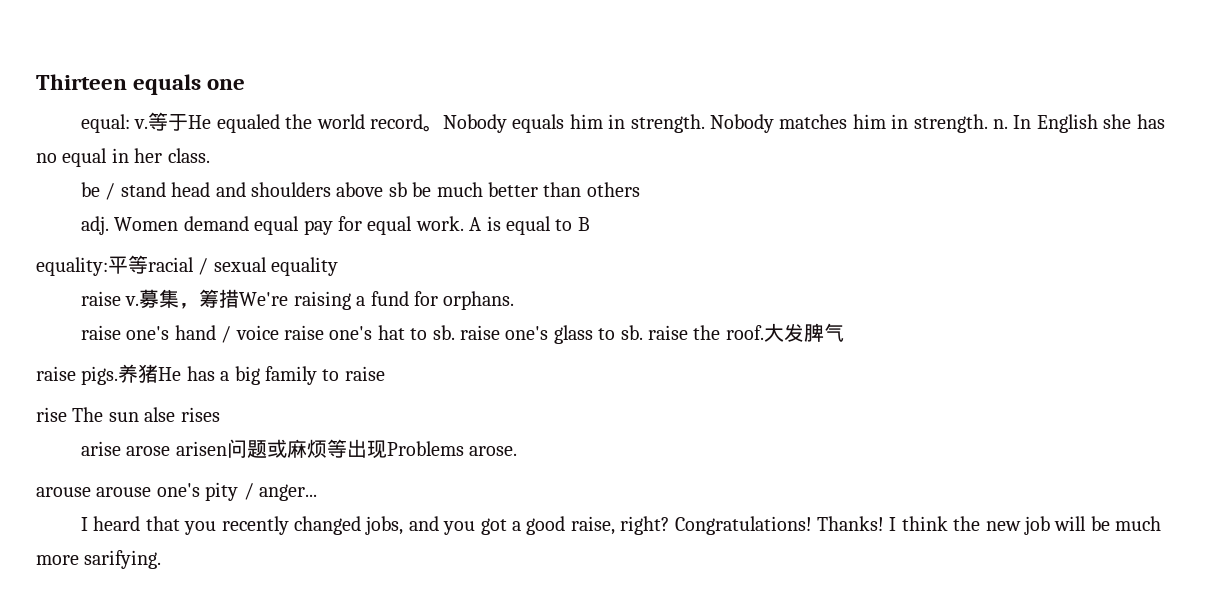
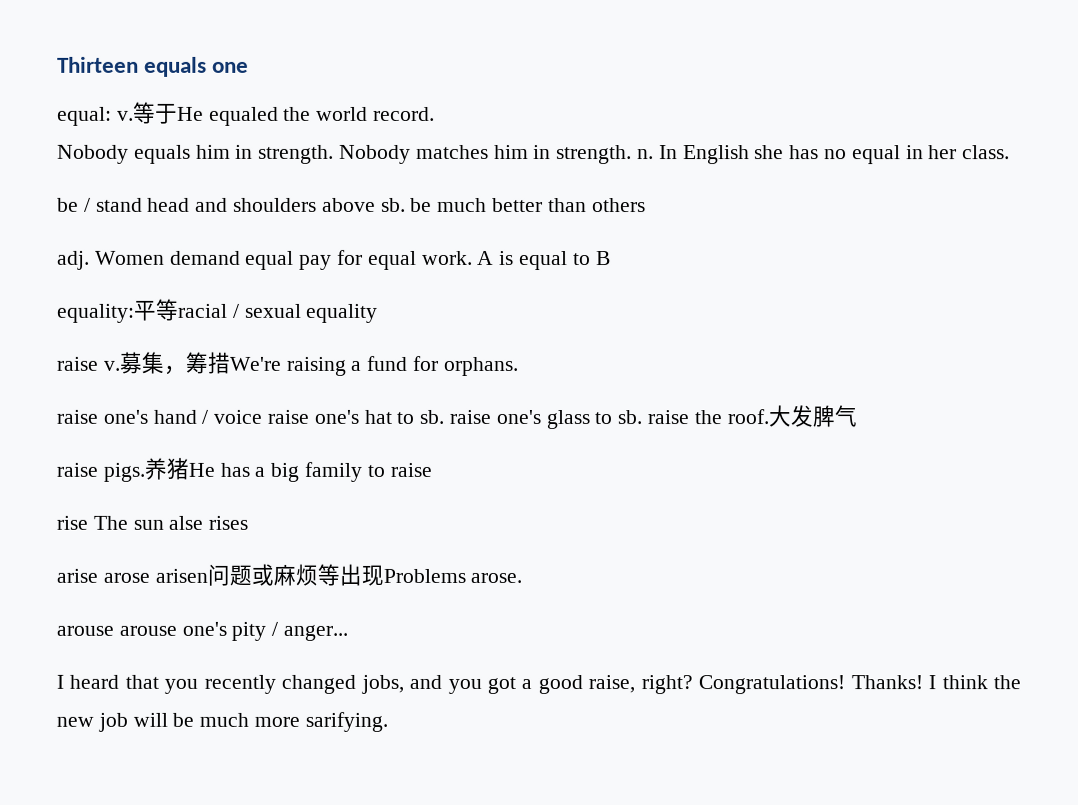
[370,114,444,132] record。 -> [373,106,436,121] record. //
[388,182,407,197] sb -> [380,197,406,212] sb.

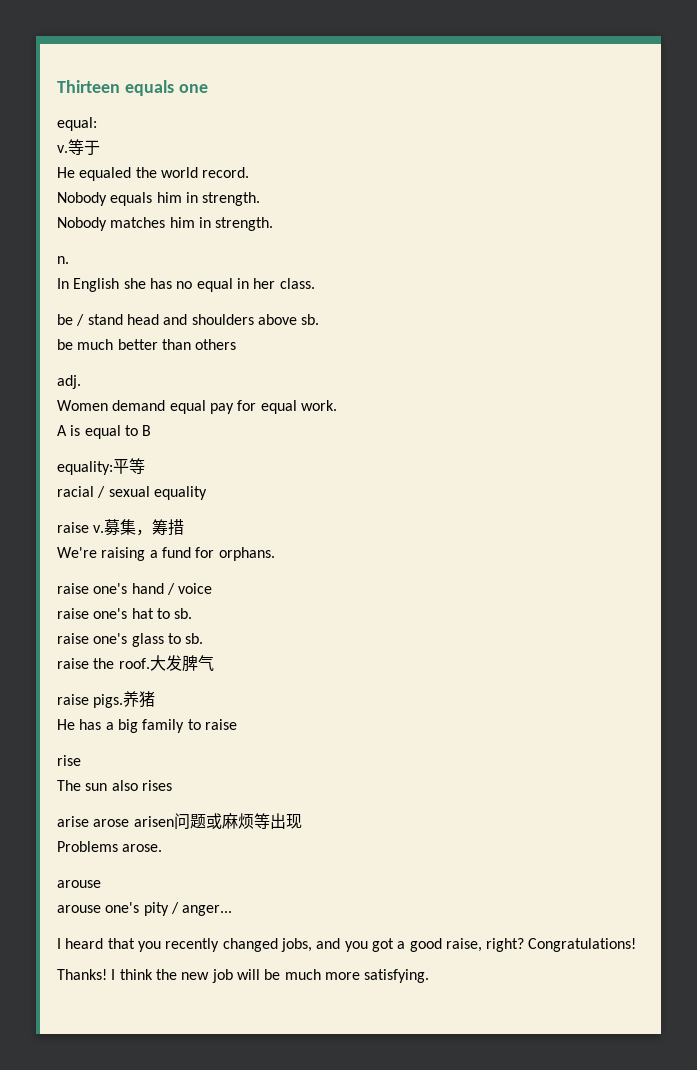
(112, 116) none -> (97, 124) //
(178, 113) none -> (100, 147) //
(335, 154) none -> (261, 199) //
(633, 155) none -> (274, 224) //
(655, 154) none -> (69, 260) //
(406, 204) none -> (320, 319) //
(90, 260) none -> (81, 382) //
(473, 257) none -> (337, 405) //
(179, 309) none -> (145, 466) //
(231, 362) none -> (185, 527) //
(263, 416) none -> (213, 588) //
(445, 416) none -> (193, 613) //
(643, 417) none -> (204, 638) //
(189, 468) none -> (156, 699) //
(88, 522) none -> (81, 760) //
[168,515,204,530] alse -> [111,780,138,791] also
(384, 575) none -> (302, 821) //
(114, 630) none -> (101, 884) //
(846, 685) none -> (637, 945) //
[304,711,388,732] sarifying. -> [364,969,430,983] satisfying.

